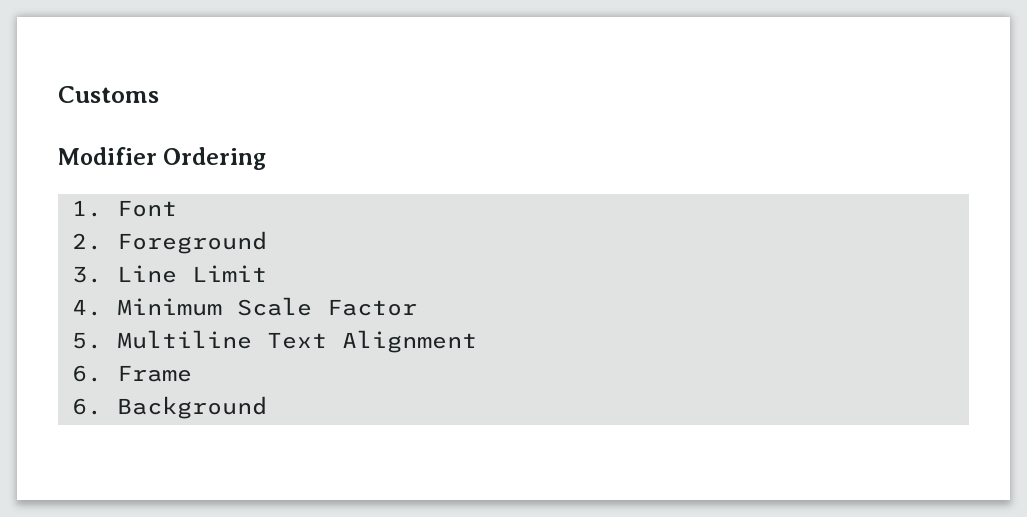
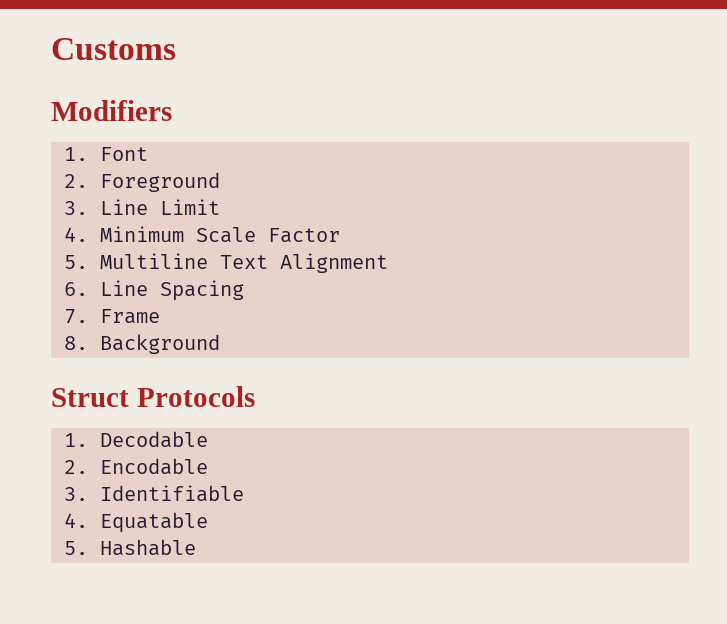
[58,147,267,170] Modifier Ordering -> [51,100,172,121] Modifiers
(102, 373) none -> [99,280,244,301] [63,309,88,324] Line Spacing // 7.
[71,398,102,415] 6. -> [63,336,88,350] 8.
(267, 407) none -> [51,386,255,407] [63,431,208,448] [63,458,208,475] [63,485,244,502] [63,512,208,533] [63,539,196,556] // Struct Protocols // 1. Decodable // 2. Encodable // 3. Identifiable // 4. Equatable // 5. Hashable

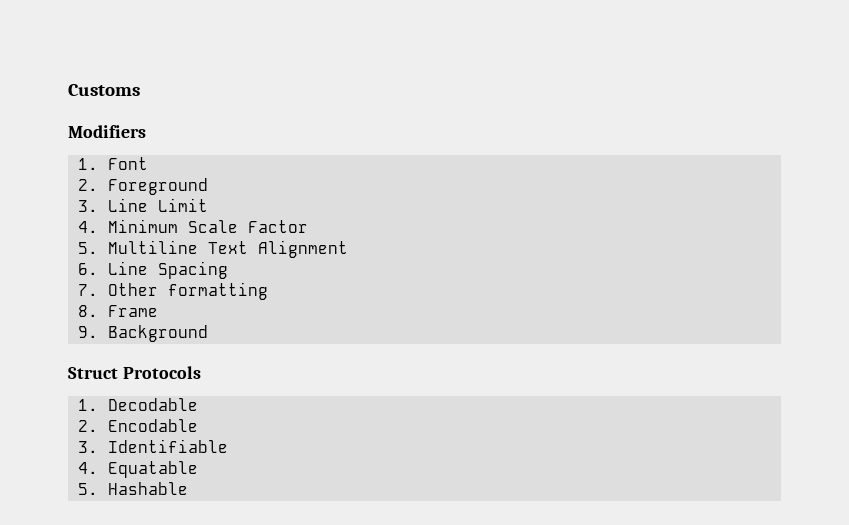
(88, 316) none -> [107,282,268,300] [77,305,98,317] Other formatting // 8.
[63,336,88,350] 8. -> [77,326,98,338] 9.

